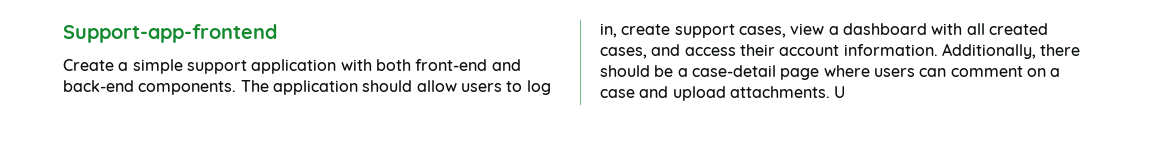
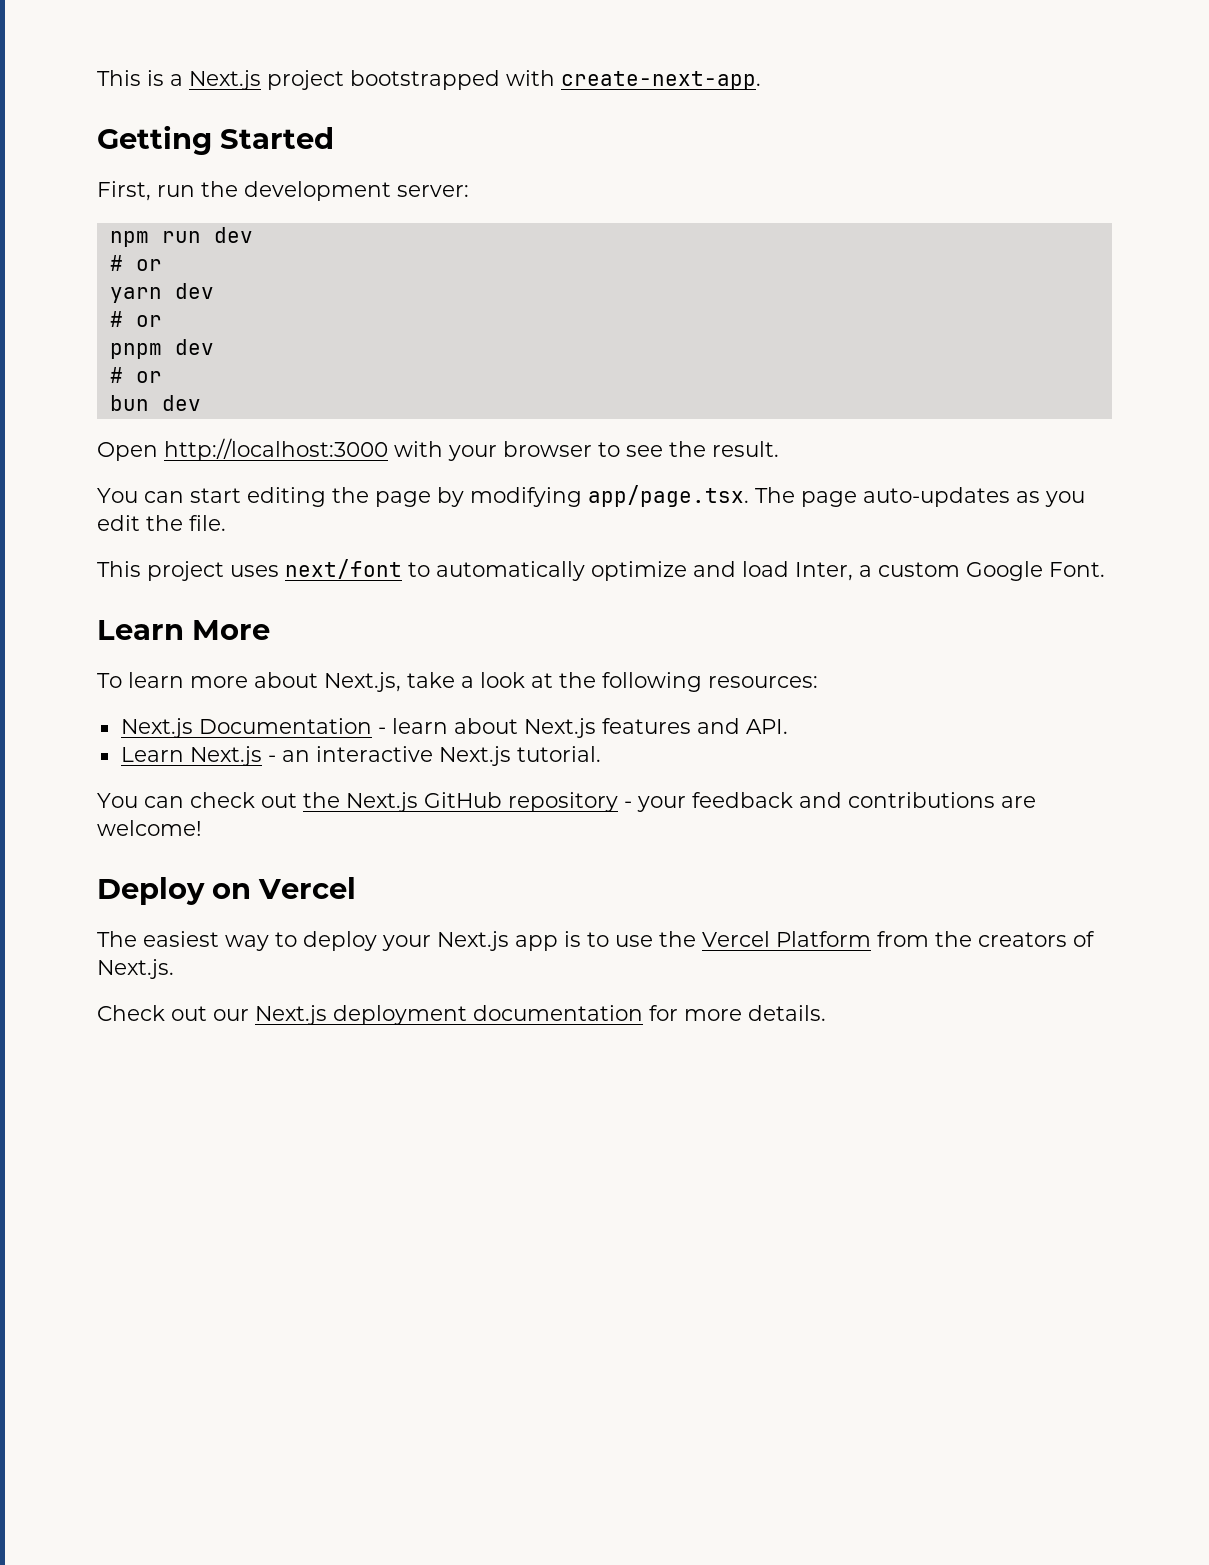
[63,24,277,43] [63,59,521,74] [63,80,551,95] [600,23,1048,38] [600,43,1081,59] [600,65,1061,80] [600,86,846,101] Support-app-frontend // Create a simple support application with both front-end and back-end components. The application should allow users to log in, create support cases, view a dashboard with all created cases, and access their account information. Additionally, there should be a case-detail page where users can comment on a case and upload attachments. U -> [97,70,761,90] [97,125,334,155] [97,181,469,201] [109,227,253,247] [109,255,162,271] [109,283,214,303] [109,311,162,327] [109,339,214,359] [109,367,162,383] [109,395,201,411] [97,438,779,461] [97,485,1085,507] [97,515,226,531] [97,559,1105,581] [97,620,270,640] [97,672,818,692] [120,718,788,738] [120,746,601,766] [97,792,1036,812] [97,820,202,836] [97,877,356,905] [97,931,1095,951] [97,959,174,979] [97,1005,826,1025] This is a Next.js project bootstrapped with create-next-app. // Getting Started // First, run the development server: // npm run dev // # or // yarn dev // # or // pnpm dev // # or // bun dev // Open http://localhost:3000 with your browser to see the result. // You can start editing the page by modifying app/page.tsx. The page auto-updates as you edit the file. // This project uses next/font to automatically optimize and load Inter, a custom Google Font. // Learn More // To learn more about Next.js, take a look at the following resources: // Next.js Documentation - learn about Next.js features and API. // Learn Next.js - an interactive Next.js tutorial. // You can check out the Next.js GitHub repository - your feedback and contributions are welcome! // Deploy on Vercel // The easiest way to deploy your Next.js app is to use the Vercel Platform from the creators of Next.js. // Check out our Next.js deployment documentation for more details.

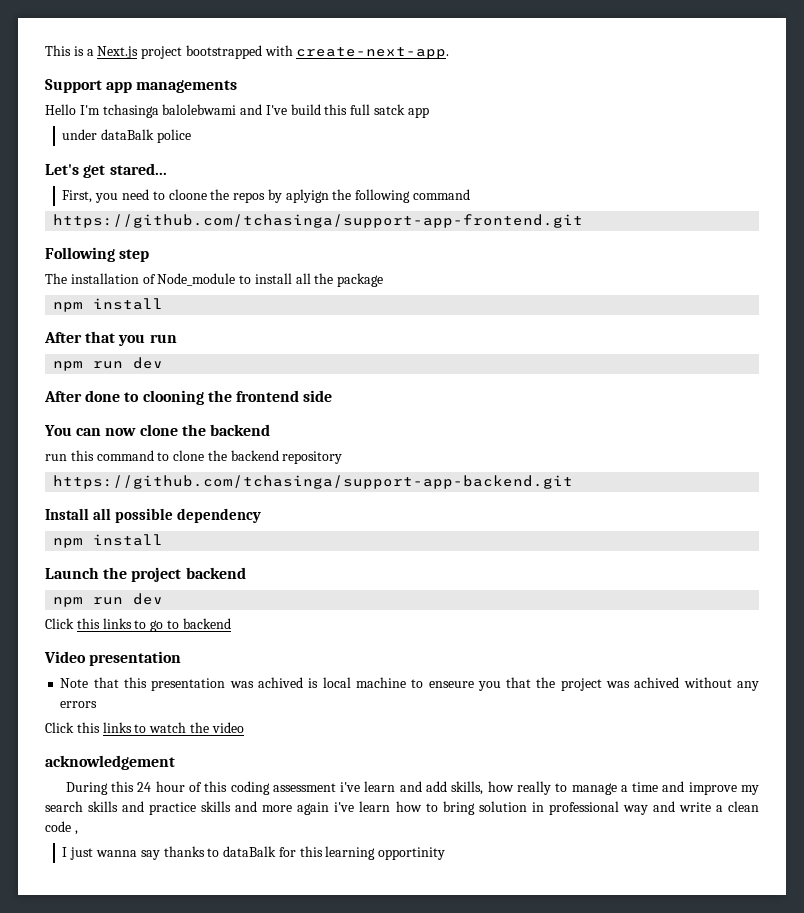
[97,125,334,155] [97,181,469,201] [109,227,253,247] [109,255,162,271] [109,283,214,303] [109,311,162,327] [109,339,214,359] [109,367,162,383] [109,395,201,411] [97,438,779,461] [97,485,1085,507] [97,515,226,531] [97,559,1105,581] [97,620,270,640] [97,672,818,692] [120,718,788,738] [120,746,601,766] [97,792,1036,812] [97,820,202,836] [97,877,356,905] [97,931,1095,951] [97,959,174,979] [97,1005,826,1025] Getting Started // First, run the development server: // npm run dev // # or // yarn dev // # or // pnpm dev // # or // bun dev // Open http://localhost:3000 with your browser to see the result. // You can start editing the page by modifying app/page.tsx. The page auto-updates as you edit the file. // This project uses next/font to automatically optimize and load Inter, a custom Google Font. // Learn More // To learn more about Next.js, take a look at the following resources: // Next.js Documentation - learn about Next.js features and API. // Learn Next.js - an interactive Next.js tutorial. // You can check out the Next.js GitHub repository - your feedback and contributions are welcome! // Deploy on Vercel // The easiest way to deploy your Next.js app is to use the Vercel Platform from the creators of Next.js. // Check out our Next.js deployment documentation for more details. -> [45,79,238,93] [45,104,429,118] [62,129,191,143] [45,163,167,178] [62,189,470,203] [53,214,584,228] [45,247,150,262] [45,273,384,287] [53,298,164,312] [44,331,177,346] [53,357,164,371] [44,390,333,405] [44,424,270,436] [45,450,343,464] [53,475,574,489] [45,508,261,523] [53,534,164,548] [45,567,246,582] [53,593,164,607] [45,618,231,632] [44,651,182,666] [60,677,760,691] [60,701,98,708] [45,722,244,733] [45,755,175,770] [65,781,760,795] [45,801,759,815] [45,821,78,835] [62,846,446,860] Support app managements // Hello I'm tchasinga balolebwami and I've build this full satck app // under dataBalk police // Let's get stared... // First, you need to cloone the repos by aplyign the following command // https://github.com/tchasinga/support-app-frontend.git // Following step // The installation of Node_module to install all the package // npm install // After that you run // npm run dev // After done to clooning the frontend side // You can now clone the backend // run this command to clone the backend repository // https://github.com/tchasinga/support-app-backend.git // Install all possible dependency // npm install // Launch the project backend // npm run dev // Click this links to go to backend // Video presentation // Note that this presentation was achived is local machine to enseure you that the project was achived without any errors // Click this links to watch the video // acknowledgement // During this 24 hour of this coding assessment i've learn and add skills, how really to manage a time and improve my search skills and practice skills and more again i've learn how to bring solution in professional way and write a clean code , // I just wanna say thanks to dataBalk for this learning opportinity

